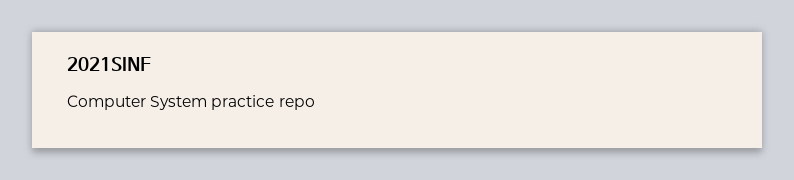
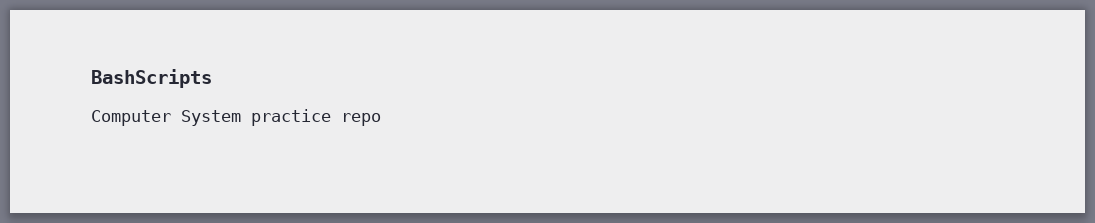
[67,57,151,71] 2021SINF -> [91,69,212,88] BashScripts

